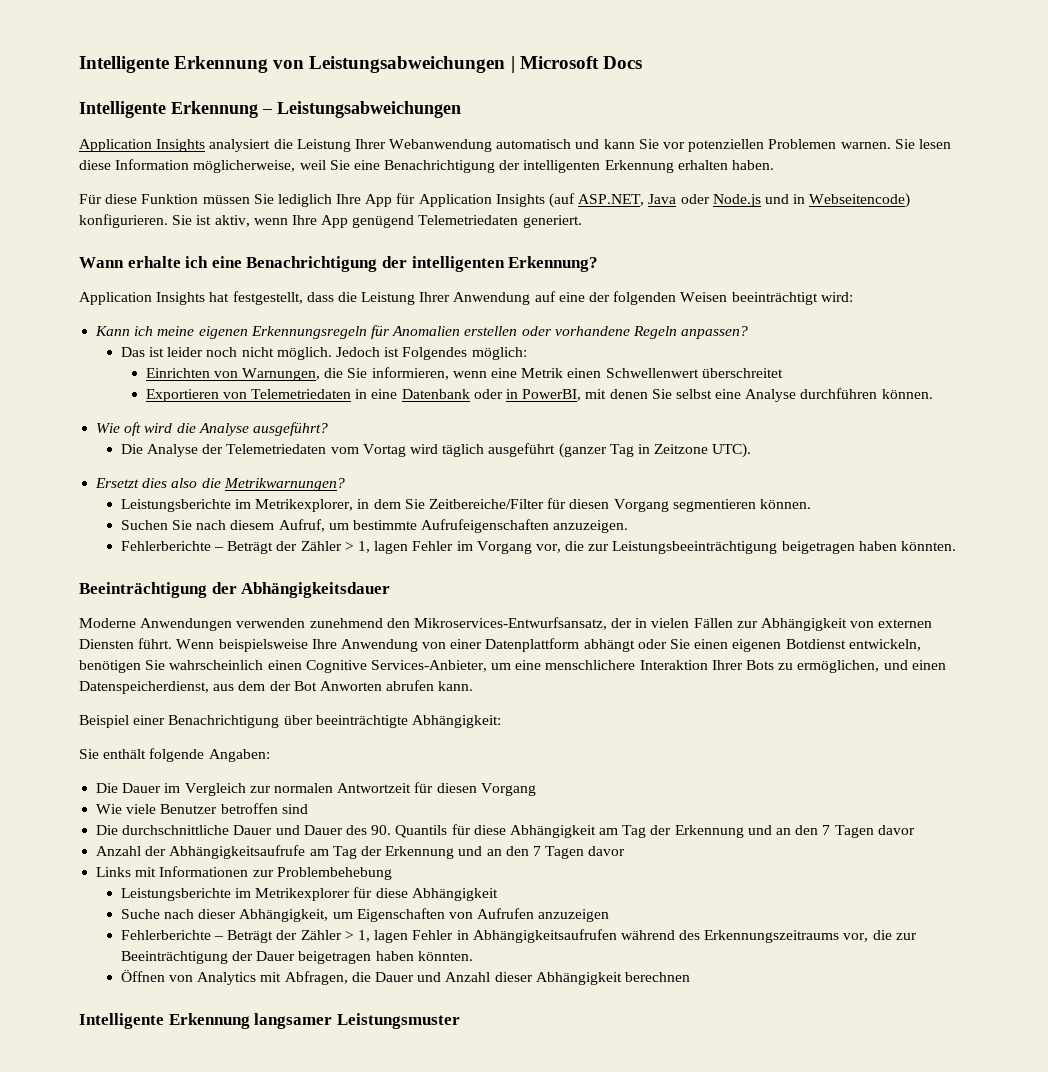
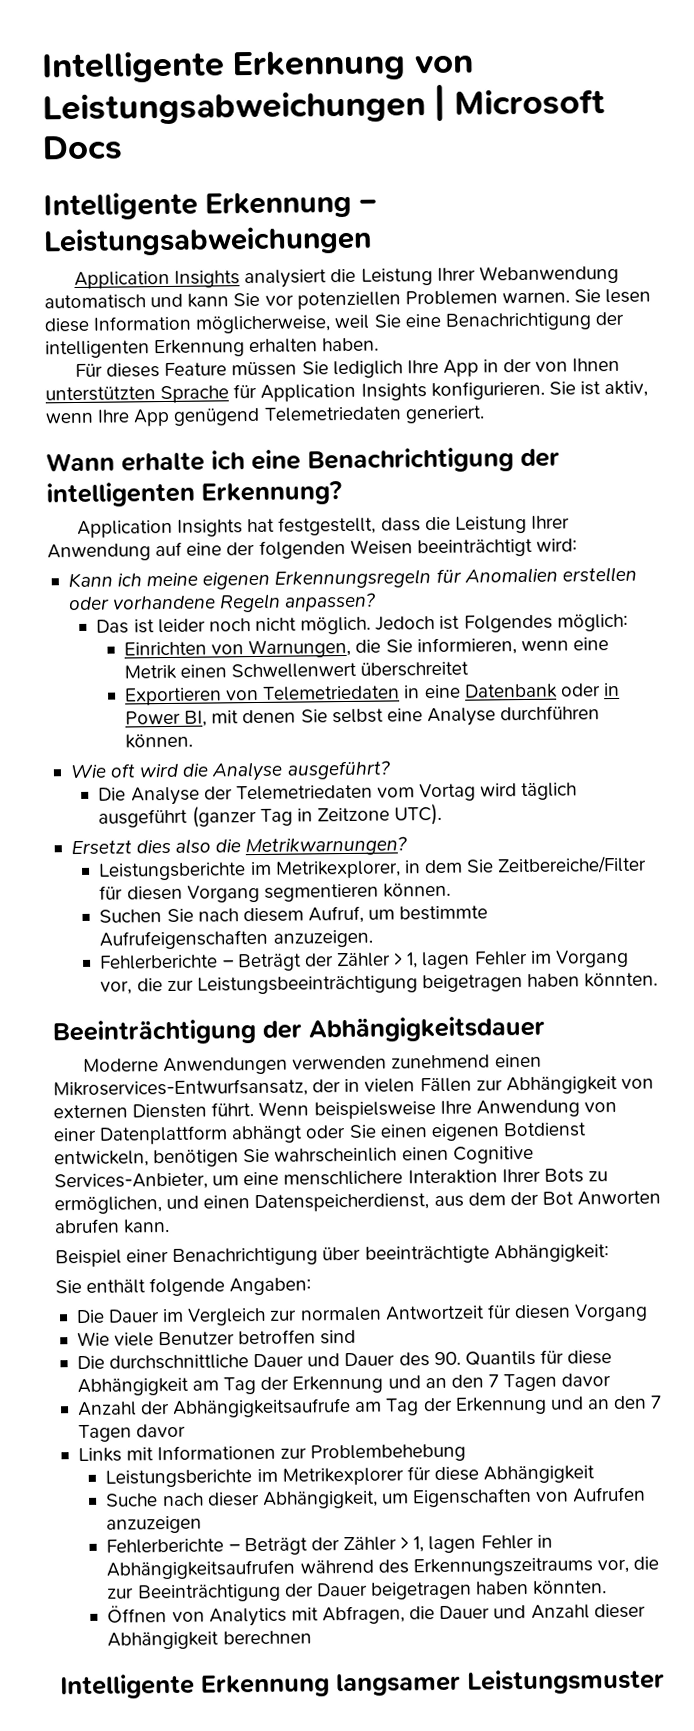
[105,194,199,204] diese Funktion -> [106,362,228,378] dieses Feature
[396,193,911,208] für Application Insights (auf ASP.NET, Java oder Node.js und in Webseitencode) -> [483,357,621,373] [45,383,427,404] in der von Ihnen unterstützten Sprache für Application Insights
[522,389,582,401] PowerBI, -> [125,710,208,727] Power BI,
[386,618,410,628] den -> [494,1053,542,1068] einen

